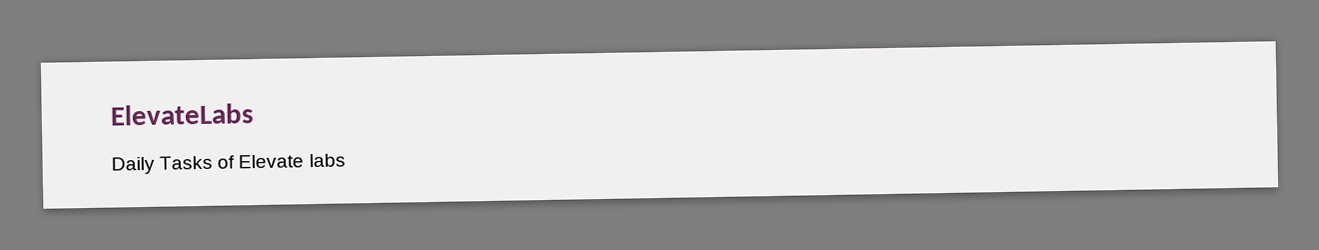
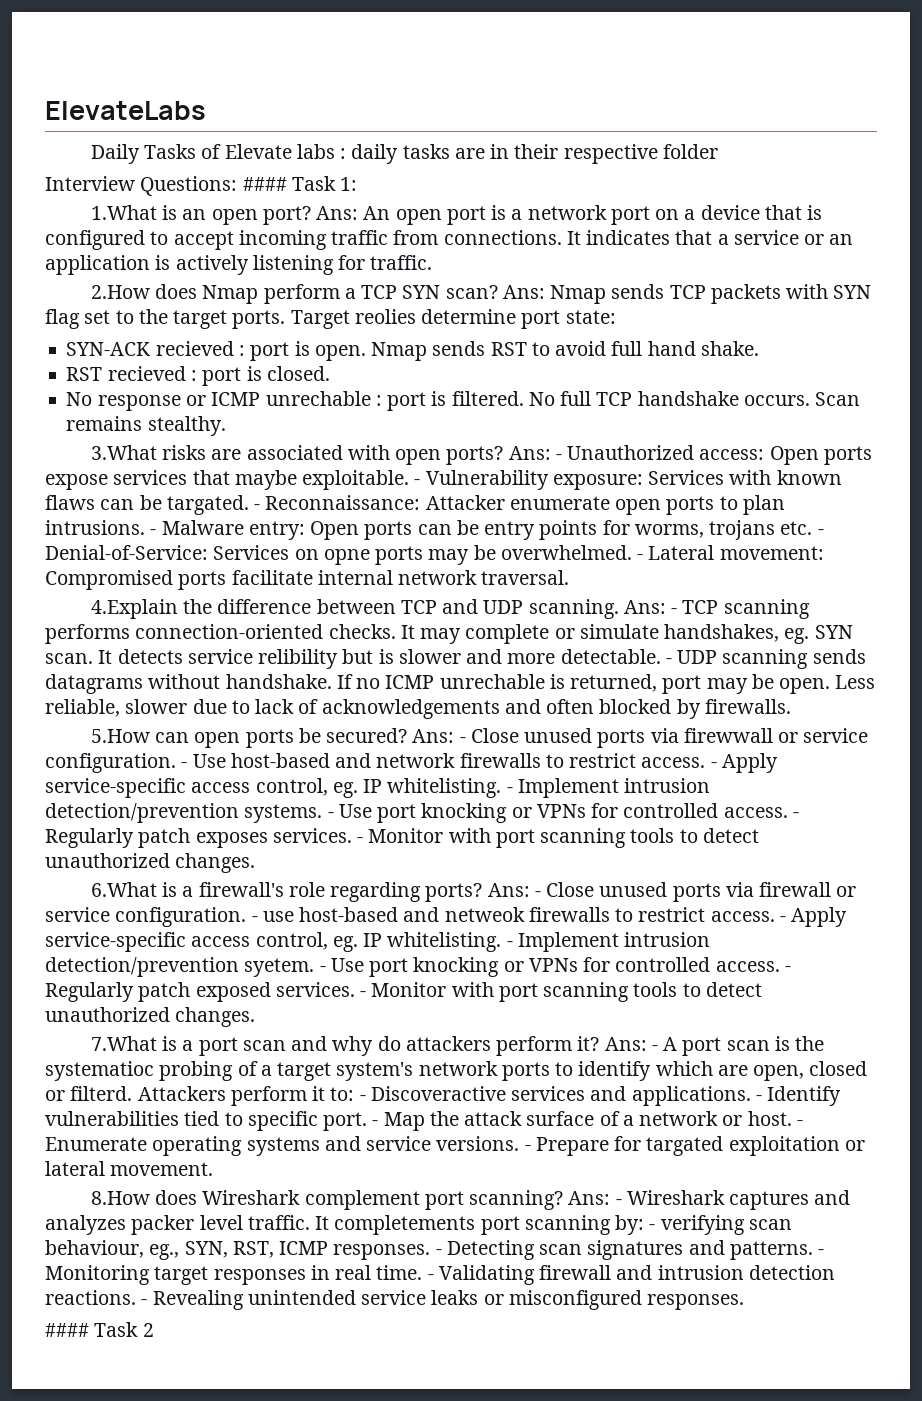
(346, 160) none -> [340,144,718,164] [45,176,358,196] [90,205,823,225] [45,230,854,250] [45,255,433,275] [90,284,872,304] [45,309,616,329] [66,341,759,361] [66,366,330,386] [66,391,861,411] [66,416,226,436] [90,445,872,465] [45,470,842,490] [45,495,785,515] [45,520,824,540] [45,545,824,565] [45,570,570,590] [90,599,810,619] [45,624,853,644] [45,649,866,669] [45,674,876,694] [45,699,791,719] [90,728,869,748] [45,753,778,773] [45,778,711,798] [45,803,799,823] [45,828,759,848] [45,853,256,873] [90,882,857,902] [45,907,848,927] [45,932,711,952] [45,957,791,977] [45,982,762,1002] [45,1007,256,1027] [90,1036,825,1056] [45,1061,868,1081] [45,1086,842,1106] [45,1111,803,1131] [45,1136,865,1156] [45,1161,214,1176] [90,1190,851,1210] [45,1215,792,1235] [45,1240,825,1260] [45,1265,835,1285] [45,1290,745,1310] [45,1322,154,1337] : daily tasks are in their respective folder // Interview Questions: #### Task 1: // 1.What is an open port? Ans: An open port is a network port on a device that is configured to accept incoming traffic from connections. It indicates that a service or an application is actively listening for traffic. // 2.How does Nmap perform a TCP SYN scan? Ans: Nmap sends TCP packets with SYN flag set to the target ports. Target reolies determine port state: // SYN-ACK recieved : port is open. Nmap sends RST to avoid full hand shake. // RST recieved : port is closed. // No response or ICMP unrechable : port is filtered. No full TCP handshake occurs. Scan remains stealthy. // 3.What risks are associated with open ports? Ans: - Unauthorized access: Open ports expose services that maybe exploitable. - Vulnerability exposure: Services with known flaws can be targated. - Reconnaissance: Attacker enumerate open ports to plan intrusions. - Malware entry: Open ports can be entry points for worms, trojans etc. - Denial-of-Service: Services on opne ports may be overwhelmed. - Lateral movement: Compromised ports facilitate internal network traversal. // 4.Explain the difference between TCP and UDP scanning. Ans: - TCP scanning performs connection-oriented checks. It may complete or simulate handshakes, eg. SYN scan. It detects service relibility but is slower and more detectable. - UDP scanning sends datagrams without handshake. If no ICMP unrechable is returned, port may be open. Less reliable, slower due to lack of acknowledgements and often blocked by firewalls. // 5.How can open ports be secured? Ans: - Close unused ports via firewwall or service configuration. - Use host-based and network firewalls to restrict access. - Apply service-specific access control, eg. IP whitelisting. - Implement intrusion detection/prevention systems. - Use port knocking or VPNs for controlled access. - Regularly patch exposes services. - Monitor with port scanning tools to detect unauthorized changes. // 6.What is a firewall's role regarding ports? Ans: - Close unused ports via firewall or service configuration. - use host-based and netweok firewalls to restrict access. - Apply service-specific access control, eg. IP whitelisting. - Implement intrusion detection/prevention syetem. - Use port knocking or VPNs for controlled access. - Regularly patch exposed services. - Monitor with port scanning tools to detect unauthorized changes. // 7.What is a port scan and why do attackers perform it? Ans: - A port scan is the systematioc probing of a target system's network ports to identify which are open, closed or filterd. Attackers perform it to: - Discoveractive services and applications. - Identify vulnerabilities tied to specific port. - Map the attack surface of a network or host. - Enumerate operating systems and service versions. - Prepare for targated exploitation or lateral movement. // 8.How does Wireshark complement port scanning? Ans: - Wireshark captures and analyzes packer level traffic. It completements port scanning by: - verifying scan behaviour, eg., SYN, RST, ICMP responses. - Detecting scan signatures and patterns. - Monitoring target responses in real time. - Validating firewall and intrusion detection reactions. - Revealing unintended service leaks or misconfigured responses. // #### Task 2

